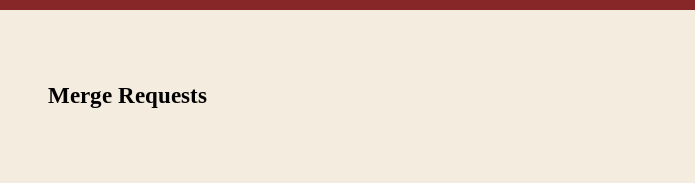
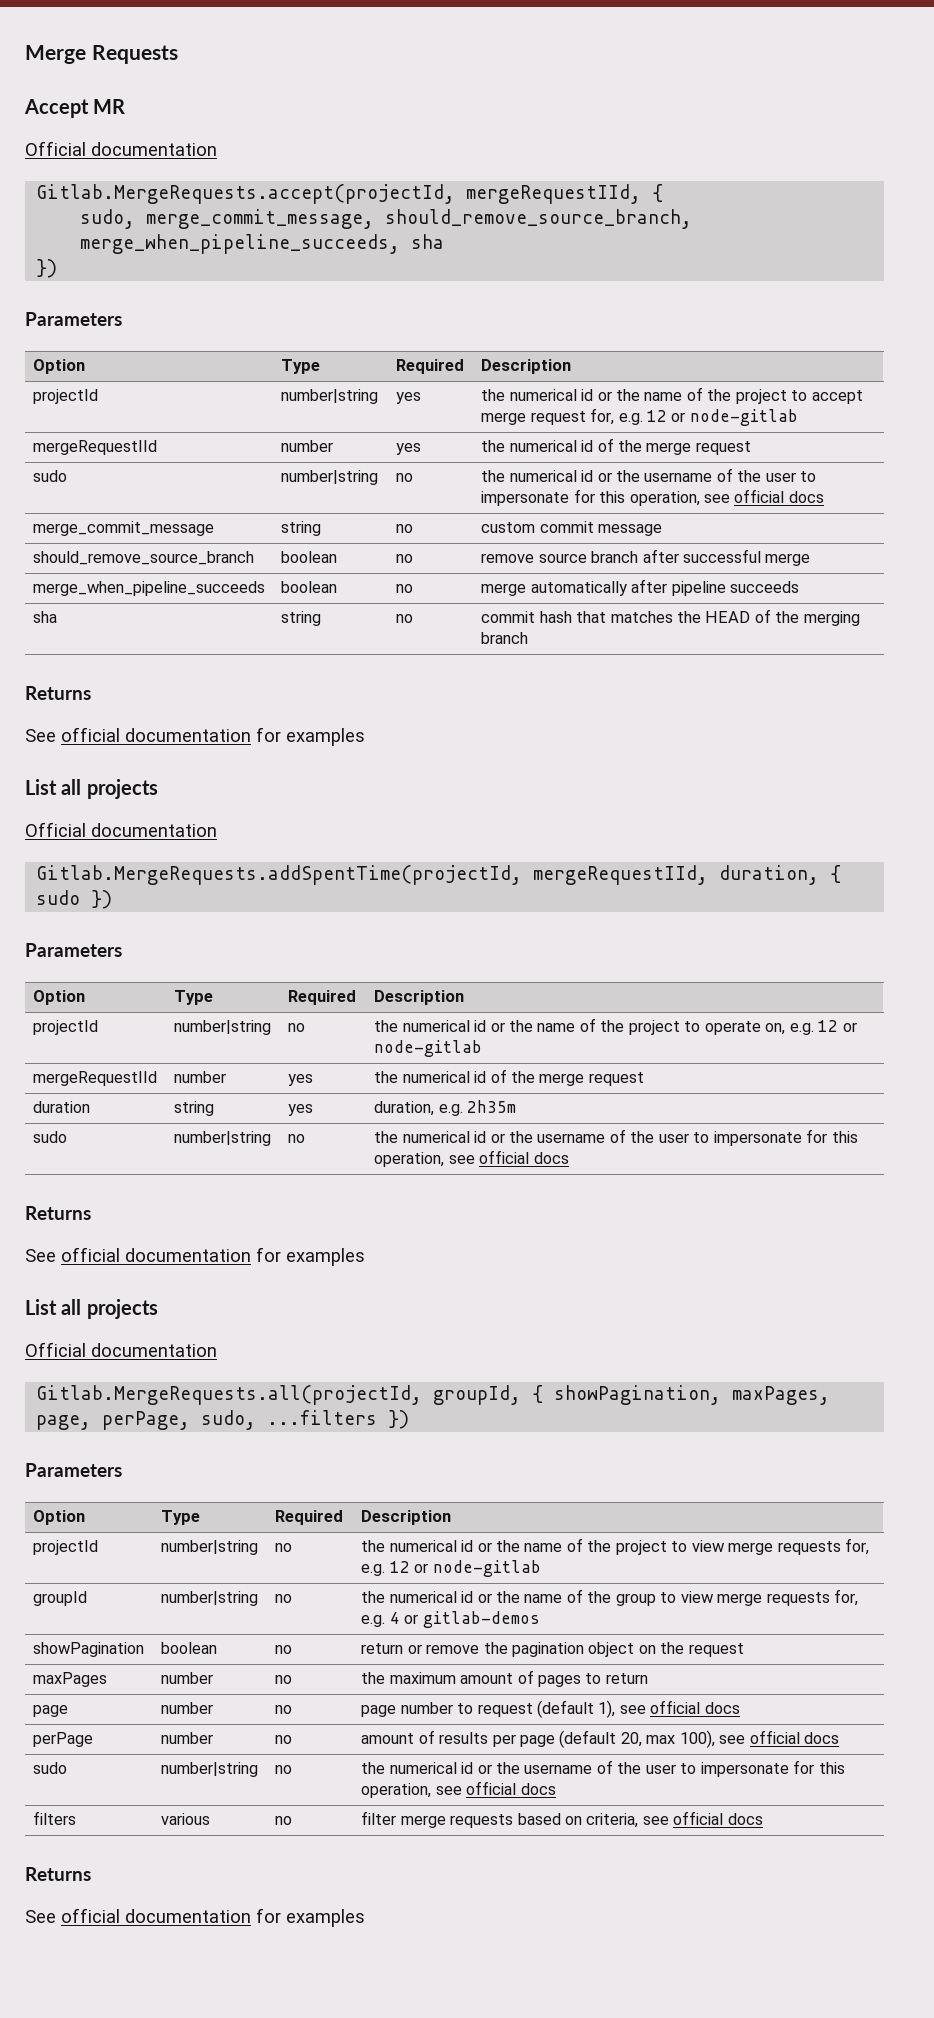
(208, 98) none -> [24,99,126,118] [25,141,217,156] [36,184,664,204] [80,209,693,229] [80,234,445,254] [36,259,58,278] [25,312,122,326] [33,359,86,374] [281,359,321,374] [396,359,465,374] [481,359,572,374] [33,389,99,404] [281,389,379,404] [396,392,422,404] [481,387,863,404] [481,408,798,426] [33,440,158,455] [281,440,334,452] [396,443,422,455] [481,438,751,455] [33,470,68,482] [281,470,379,485] [396,473,414,482] [481,468,817,482] [481,489,824,506] [33,521,215,536] [281,521,322,536] [396,524,414,533] [481,521,663,536] [33,551,255,565] [281,551,338,563] [396,554,414,563] [481,549,811,566] [33,581,266,596] [281,581,338,593] [396,584,414,593] [481,579,799,596] [33,611,58,623] [281,611,322,626] [396,614,414,623] [481,609,860,626] [481,632,529,644] [25,686,91,700] [25,727,365,746] [25,779,158,799] [25,822,217,837] [36,865,842,885] [36,890,113,909] [25,943,122,957] [33,990,86,1005] [174,990,214,1005] [288,990,357,1005] [374,990,465,1005] [33,1020,99,1035] [174,1020,272,1035] [288,1023,306,1032] [374,1018,857,1035] [374,1040,483,1057] [33,1071,158,1086] [174,1071,227,1083] [288,1074,314,1086] [374,1069,644,1086] [33,1101,91,1113] [174,1101,215,1116] [288,1104,314,1116] [374,1100,517,1116] [33,1131,68,1143] [174,1131,272,1146] [288,1134,306,1143] [374,1129,858,1146] [374,1150,569,1167] [25,1206,91,1220] [25,1247,365,1266] [25,1299,158,1319] [25,1342,217,1357] [36,1385,831,1405] [36,1410,410,1430] [25,1463,122,1477] [33,1510,86,1525] [161,1510,201,1525] [275,1510,344,1525] [361,1510,452,1525] [33,1540,99,1555] [161,1540,259,1555] [275,1543,293,1552] [361,1538,870,1555] [361,1560,541,1577] [33,1591,88,1606] [161,1591,259,1606] [275,1594,293,1603] [361,1589,859,1606] [361,1611,540,1628] [33,1642,145,1657] [161,1642,218,1654] [275,1645,293,1654] [361,1642,744,1657] [33,1672,108,1687] [161,1672,214,1684] [275,1675,293,1684] [361,1670,648,1687] [33,1705,69,1717] [161,1702,214,1714] [275,1705,293,1714] [361,1700,740,1718] [33,1732,94,1747] [161,1732,214,1744] [275,1735,293,1744] [361,1730,840,1748] [33,1762,68,1774] [161,1762,259,1777] [275,1765,293,1774] [361,1760,845,1777] [361,1781,556,1798] [33,1811,77,1825] [161,1813,211,1825] [275,1816,293,1825] [361,1811,763,1828] [25,1867,91,1881] [25,1908,365,1927] // Accept MR // Official documentation // Gitlab.MergeRequests.accept(projectId, mergeRequestIId, { // sudo, merge_commit_message, should_remove_source_branch, merge_when_pipeline_succeeds, sha // }) // Parameters // Option | Type | Required | Description // projectId | number|string | yes | the numerical id or the name of the project to accept merge request for, e.g. 12 or node-gitlab // mergeRequestIId | number | yes | the numerical id of the merge request // sudo | number|string | no | the numerical id or the username of the user to impersonate for this operation, see official docs // merge_commit_message | string | no | custom commit message // should_remove_source_branch | boolean | no | remove source branch after successful merge // merge_when_pipeline_succeeds | boolean | no | merge automatically after pipeline succeeds // sha | string | no | commit hash that matches the HEAD of the merging branch // Returns // See official documentation for examples // List all projects // Official documentation // Gitlab.MergeRequests.addSpentTime(projectId, mergeRequestIId, duration, { sudo }) // Parameters // Option | Type | Required | Description // projectId | number|string | no | the numerical id or the name of the project to operate on, e.g. 12 or node-gitlab // mergeRequestIId | number | yes | the numerical id of the merge request // duration | string | yes | duration, e.g. 2h35m // sudo | number|string | no | the numerical id or the username of the user to impersonate for this operation, see official docs // Returns // See official documentation for examples // List all projects // Official documentation // Gitlab.MergeRequests.all(projectId, groupId, { showPagination, maxPages, page, perPage, sudo, ...filters }) // Parameters // Option | Type | Required | Description // projectId | number|string | no | the numerical id or the name of the project to view merge requests for, e.g. 12 or node-gitlab // groupId | number|string | no | the numerical id or the name of the group to view merge requests for, e.g. 4 or gitlab-demos // showPagination | boolean | no | return or remove the pagination object on the request // maxPages | number | no | the maximum amount of pages to return // page | number | no | page number to request (default 1), see official docs // perPage | number | no | amount of results per page (default 20, max 100), see official docs // sudo | number|string | no | the numerical id or the username of the user to impersonate for this operation, see official docs // filters | various | no | filter merge requests based on criteria, see official docs // Returns // See official documentation for examples

